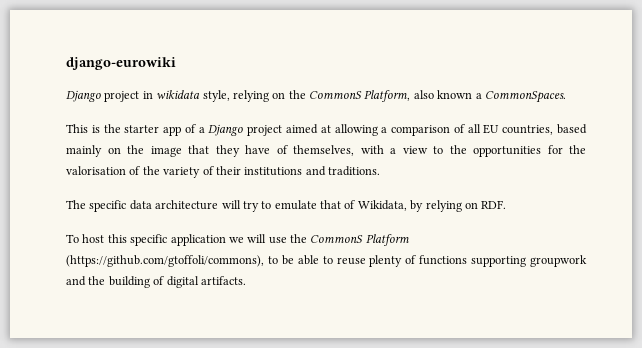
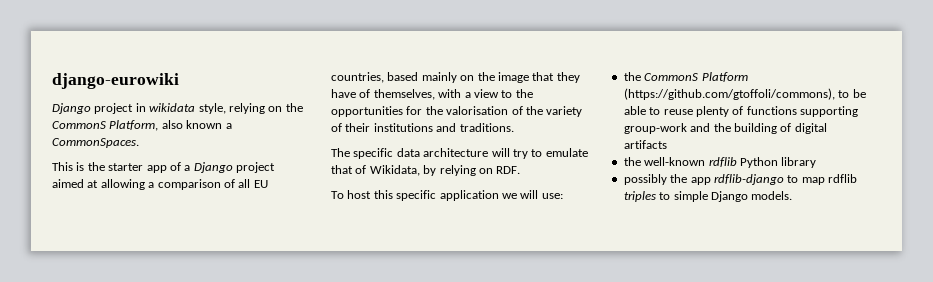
[268,237,287,244] use -> [541,193,563,199] use: //
[529,255,587,267] groupwork -> [623,123,687,134] group-work
[200,276,246,285] artifacts. -> [623,140,667,149] [623,157,817,168] [623,174,857,185] [623,191,793,202] artifacts // the well-known rdflib Python library // possibly the app rdflib-django to map rdflib triples to simple Django models.

